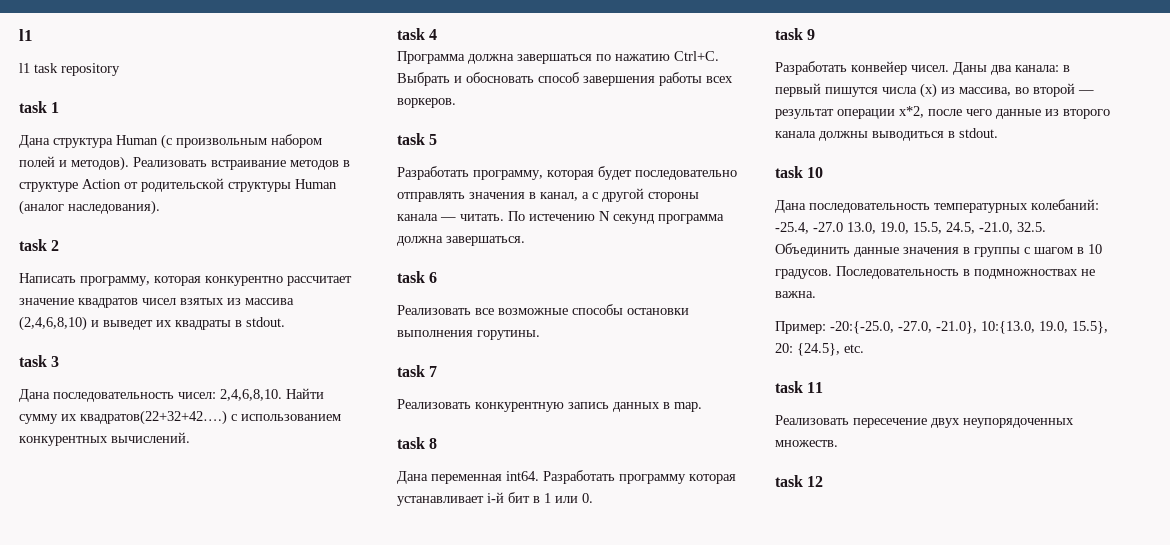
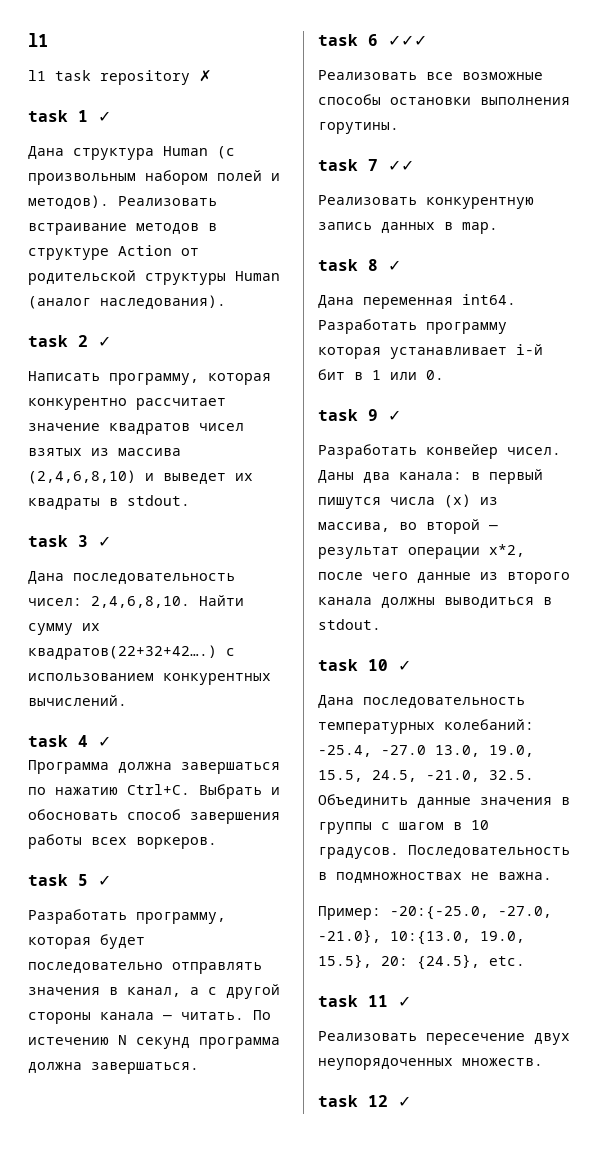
(120, 69) none -> [199,70,212,82] ✗
(60, 107) none -> [98,111,111,122] ✓
(60, 245) none -> [98,336,111,347] ✓
(60, 361) none -> [98,536,111,547] ✓
(438, 34) none -> [98,736,111,747] ✓
(438, 139) none -> [98,875,111,886] ✓
(438, 277) none -> [388,35,427,46] ✓✓✓
(438, 371) none -> [388,160,414,171] ✓✓
(438, 443) none -> [388,260,401,271] ✓
(816, 34) none -> [388,410,401,421] ✓
(824, 172) none -> [398,660,411,671] ✓
(824, 387) none -> [398,996,411,1007] ✓
(824, 481) none -> [398,1096,411,1107] ✓

